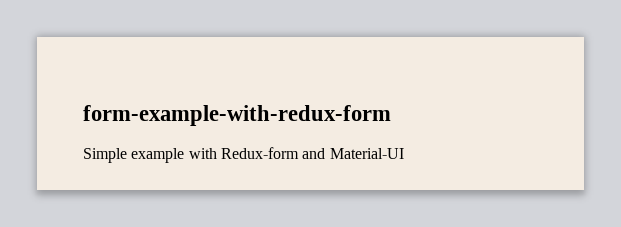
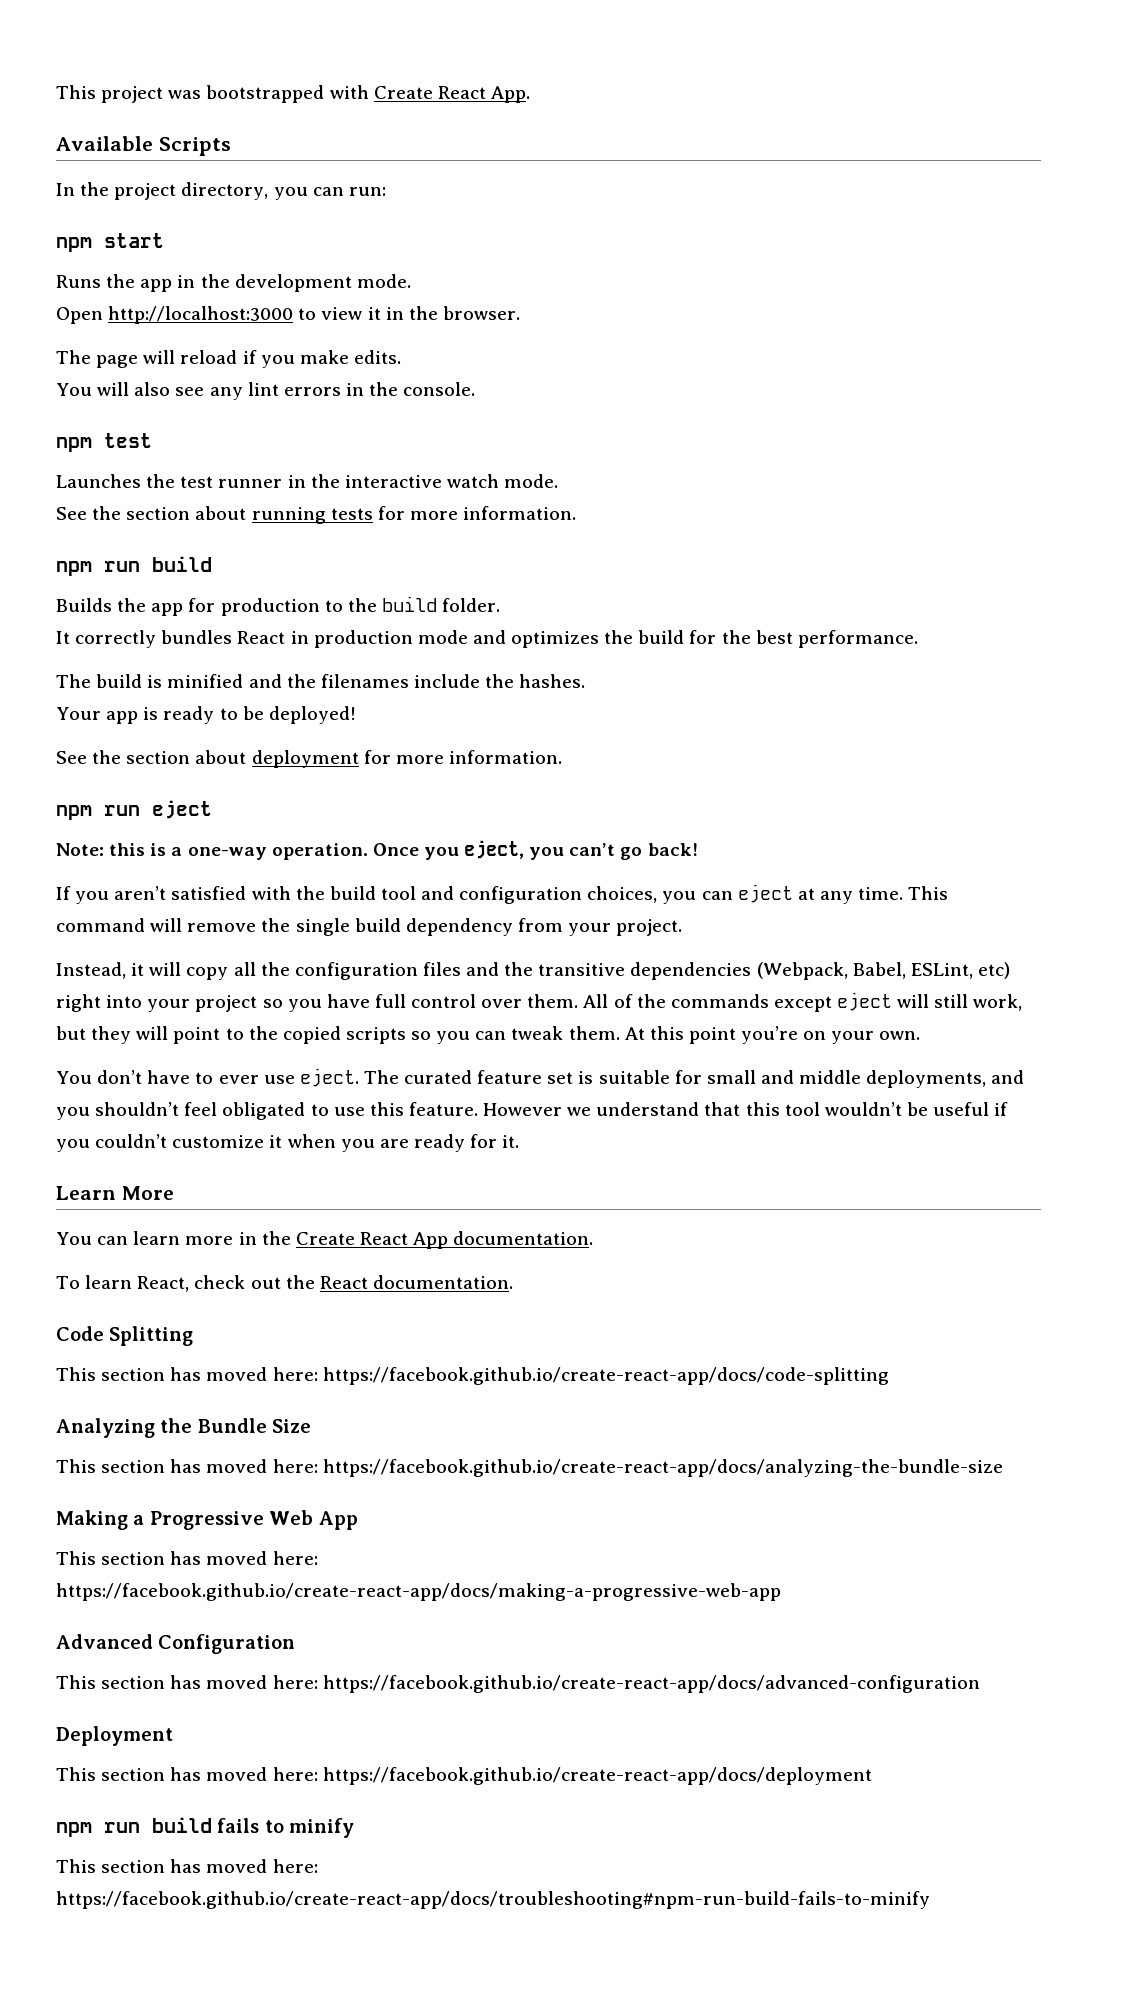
[83,105,391,126] [83,147,404,163] form-example-with-redux-form // Simple example with Redux-form and Material-UI -> [56,85,530,103] [56,136,231,156] [56,182,386,200] [56,233,164,252] [56,274,411,292] [56,306,520,324] [56,350,401,368] [56,382,476,400] [56,433,152,452] [56,474,559,488] [56,506,577,524] [56,556,212,576] [56,596,501,616] [56,630,918,648] [56,674,586,688] [56,706,356,724] [56,750,562,768] [56,800,212,820] [56,840,698,860] [56,884,949,904] [56,918,683,936] [56,962,1010,980] [56,992,1023,1012] [56,1026,921,1044] [56,1068,1025,1088] [56,1102,1009,1120] [56,1134,520,1152] [56,1186,174,1200] [56,1231,594,1249] [56,1275,513,1292] [56,1326,194,1346] [56,1367,889,1385] [56,1418,312,1438] [56,1459,1003,1477] [56,1510,358,1530] [56,1551,318,1565] [56,1583,781,1601] [56,1634,296,1654] [56,1675,980,1693] [56,1726,173,1746] [56,1767,872,1785] [56,1817,355,1838] [56,1859,318,1873] [56,1891,930,1909] This project was bootstrapped with Create React App. // Available Scripts // In the project directory, you can run: // npm start // Runs the app in the development mode. // Open http://localhost:3000 to view it in the browser. // The page will reload if you make edits. // You will also see any lint errors in the console. // npm test // Launches the test runner in the interactive watch mode. // See the section about running tests for more information. // npm run build // Builds the app for production to the build folder. // It correctly bundles React in production mode and optimizes the build for the best performance. // The build is minified and the filenames include the hashes. // Your app is ready to be deployed! // See the section about deployment for more information. // npm run eject // Note: this is a one-way operation. Once you eject, you can’t go back! // If you aren’t satisfied with the build tool and configuration choices, you can eject at any time. This command will remove the single build dependency from your project. // Instead, it will copy all the configuration files and the transitive dependencies (Webpack, Babel, ESLint, etc) right into your project so you have full control over them. All of the commands except eject will still work, but they will point to the copied scripts so you can tweak them. At this point you’re on your own. // You don’t have to ever use eject. The curated feature set is suitable for small and middle deployments, and you shouldn’t feel obligated to use this feature. However we understand that this tool wouldn’t be useful if you couldn’t customize it when you are ready for it. // Learn More // You can learn more in the Create React App documentation. // To learn React, check out the React documentation. // Code Splitting // This section has moved here: https://facebook.github.io/create-react-app/docs/code-splitting // Analyzing the Bundle Size // This section has moved here: https://facebook.github.io/create-react-app/docs/analyzing-the-bundle-size // Making a Progressive Web App // This section has moved here: https://facebook.github.io/create-react-app/docs/making-a-progressive-web-app // Advanced Configuration // This section has moved here: https://facebook.github.io/create-react-app/docs/advanced-configuration // Deployment // This section has moved here: https://facebook.github.io/create-react-app/docs/deployment // npm run build fails to minify // This section has moved here: https://facebook.github.io/create-react-app/docs/troubleshooting#npm-run-build-fails-to-minify

